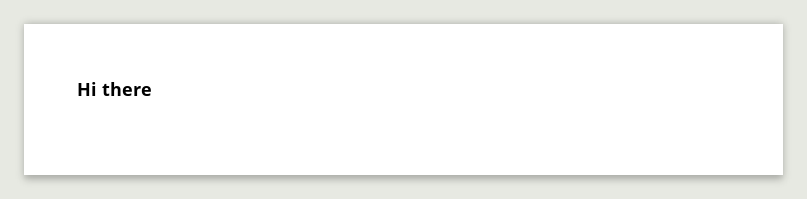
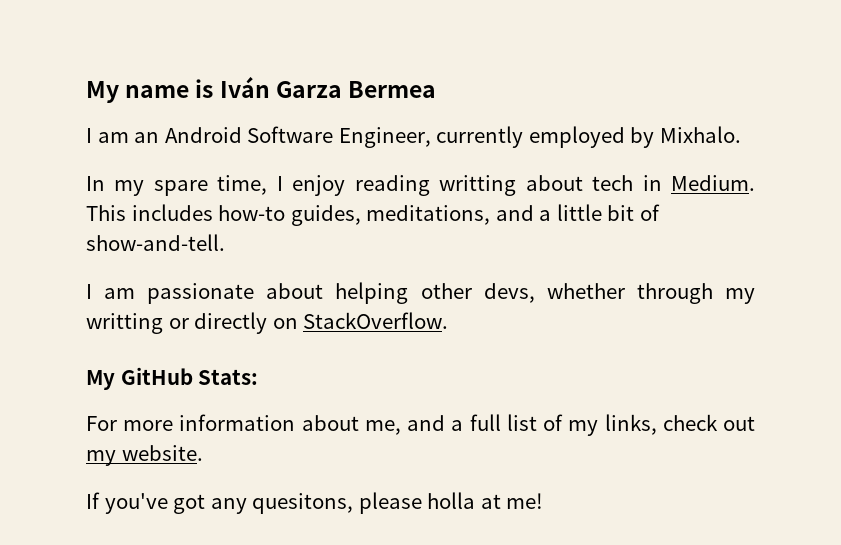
[77,82,152,96] Hi there -> [86,76,437,103] [86,126,741,148] [86,175,755,196] [86,204,660,226] [86,234,225,251] [86,282,755,304] [86,312,449,334] [86,367,259,390] [86,414,756,436] [86,445,203,466] [86,492,544,514] My name is Iván Garza Bermea // I am an Android Software Engineer, currently employed by Mixhalo. // In my spare time, I enjoy reading writting about tech in Medium. This includes how-to guides, meditations, and a little bit of show-and-tell. // I am passionate about helping other devs, whether through my writting or directly on StackOverflow. // My GitHub Stats: // For more information about me, and a full list of my links, check out my website. // If you've got any quesitons, please holla at me!

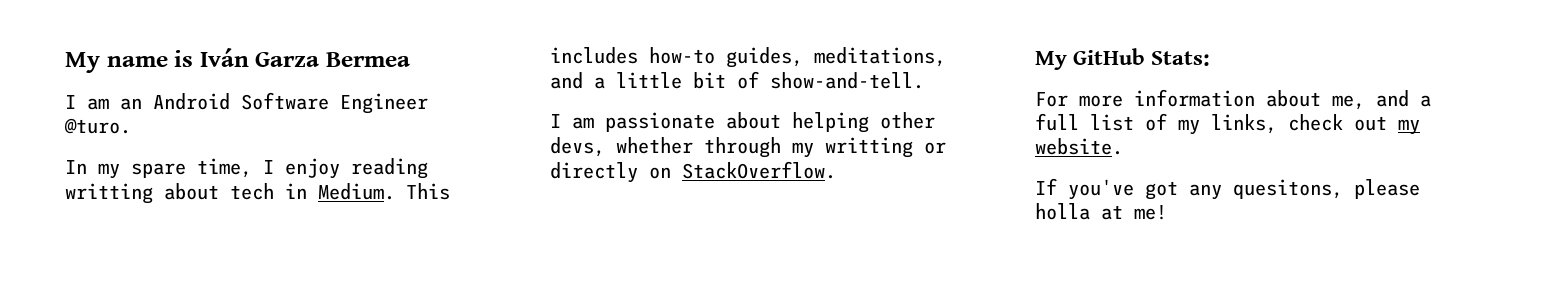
[338,126,741,148] Engineer, currently employed by Mixhalo. -> [340,93,428,114] [64,118,131,134] Engineer @turo.

